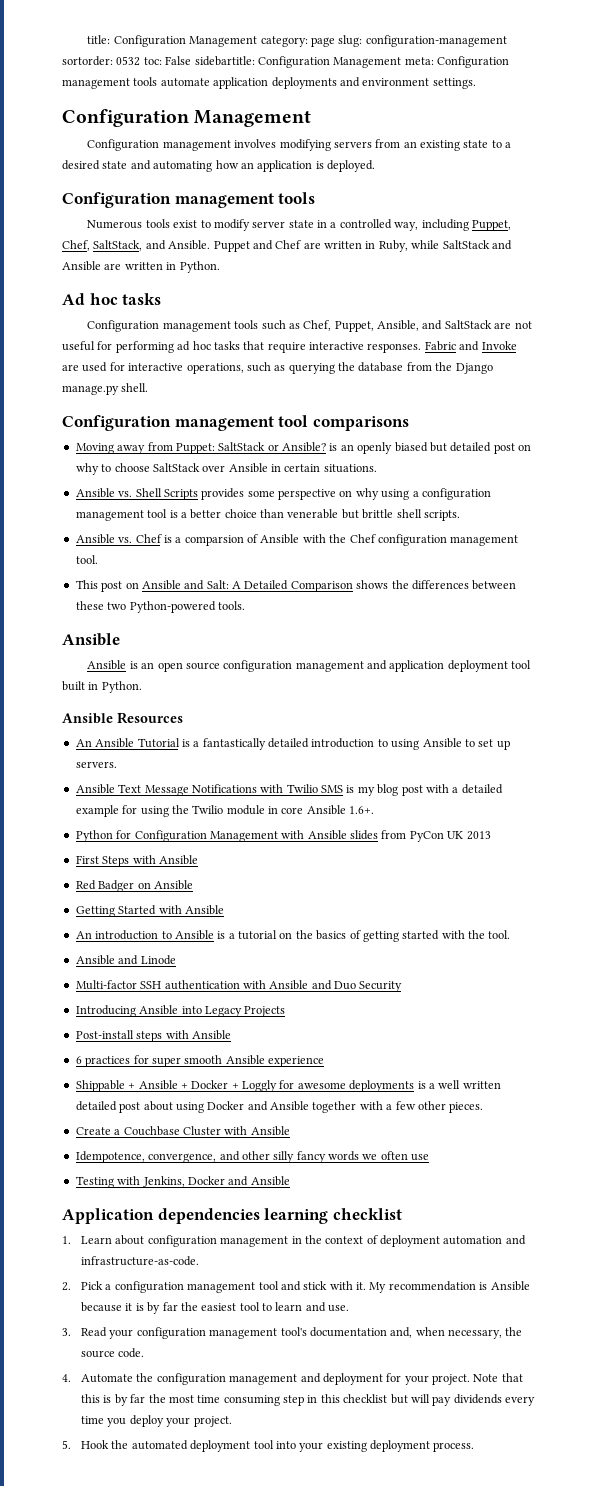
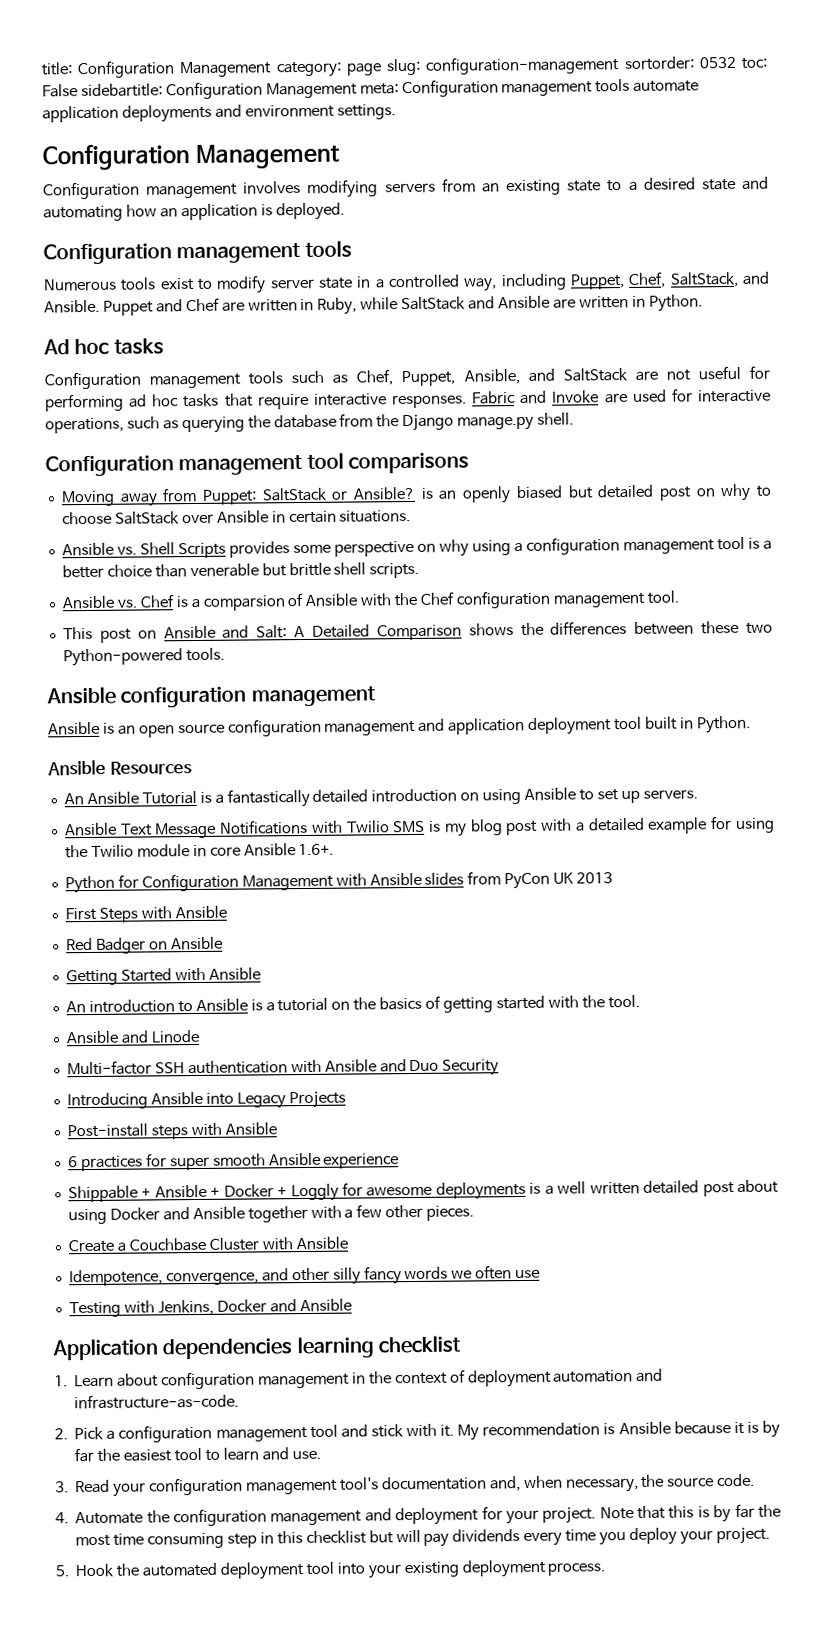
(120, 639) none -> [120,686,376,708] configuration management
[377,739,388,747] to -> [460,792,480,802] on

